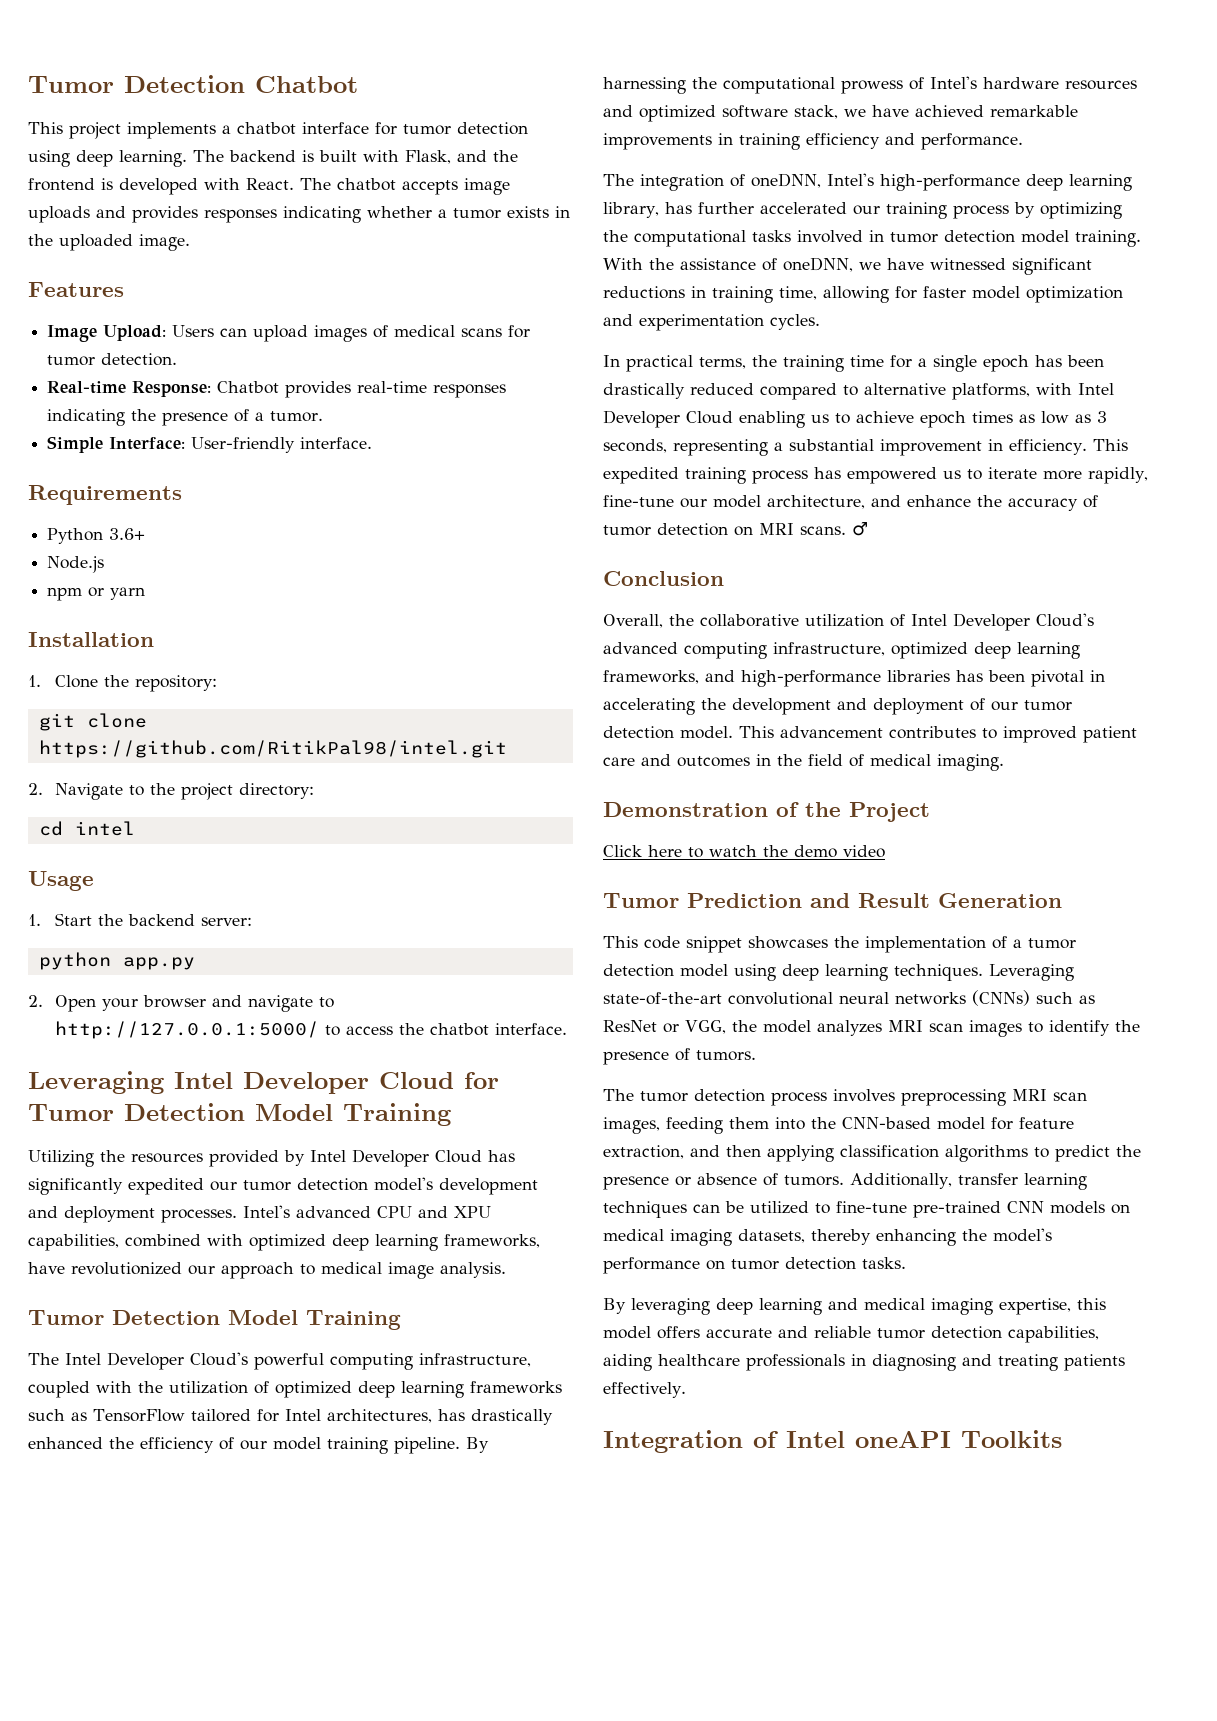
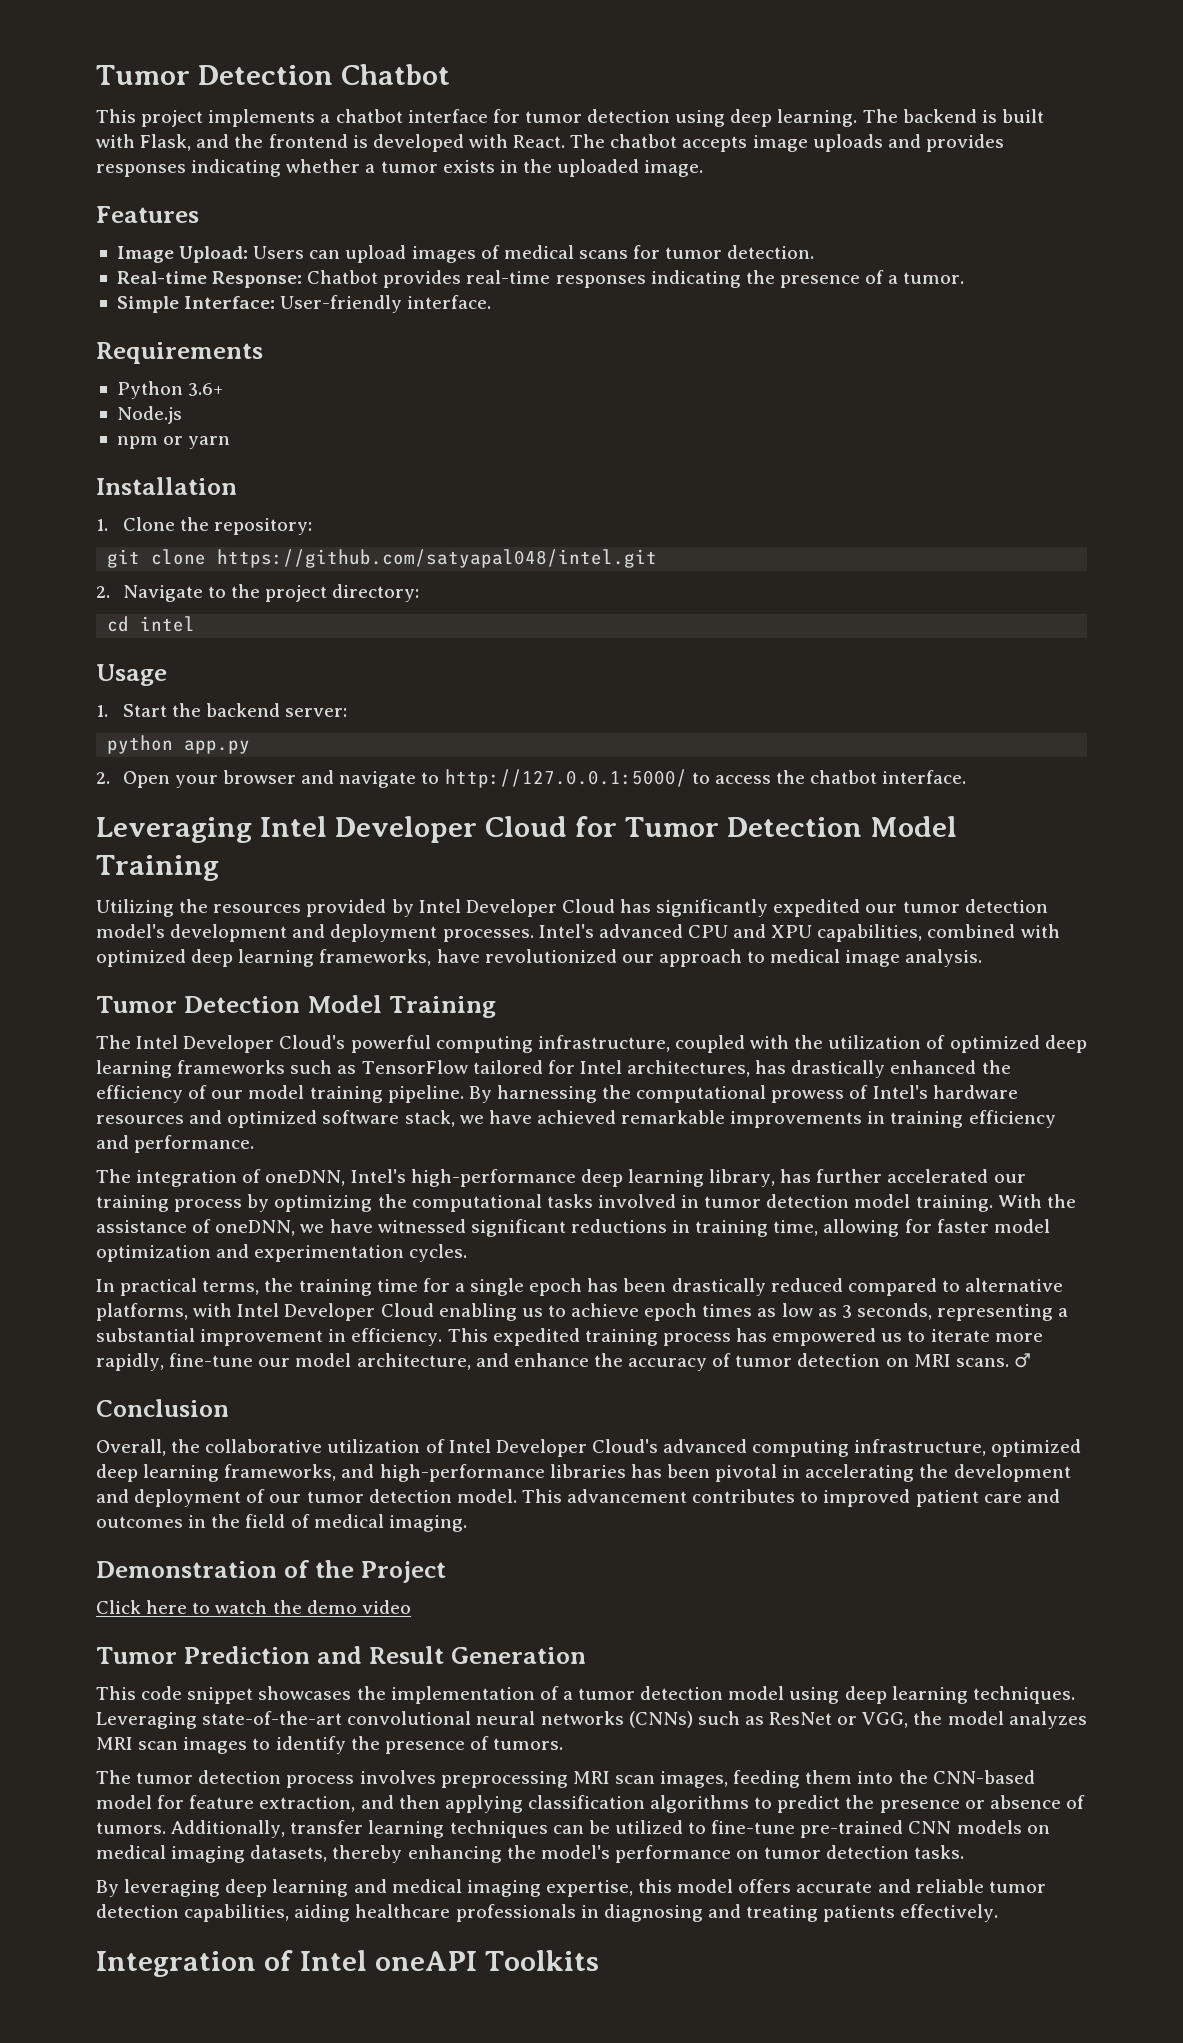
[38,740,507,758] https://github.com/RitikPal98/intel.git -> [217,549,658,568] https://github.com/satyapal048/intel.git

